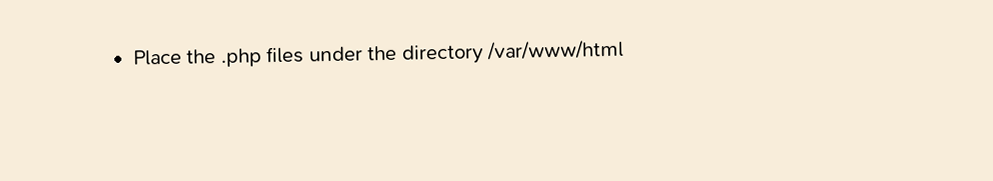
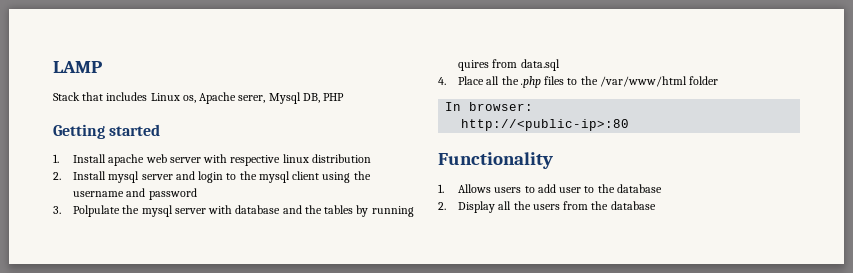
[132,39,625,67] Place the .php files under the directory /var/www/html -> [53,61,102,73] [53,92,345,104] [53,124,161,139] [53,154,371,166] [53,171,371,183] [73,188,197,200] [53,205,414,217] [458,59,560,71] [438,76,719,88] [445,102,534,111] [461,119,630,131] [438,152,553,169] [438,184,662,193] [438,201,656,213] LAMP // Stack that includes Linux os, Apache serer, Mysql DB, PHP // Getting started // 1. Install apache web server with respective linux distribution // 2. Install mysql server and login to the mysql client using the username and password // 3. Polpulate the mysql server with database and the tables by running quires from data.sql // 4. Place all the .php files to the /var/www/html folder // In browser: // http://<public-ip>:80 // Functionality // 1. Allows users to add user to the database // 2. Display all the users from the database

